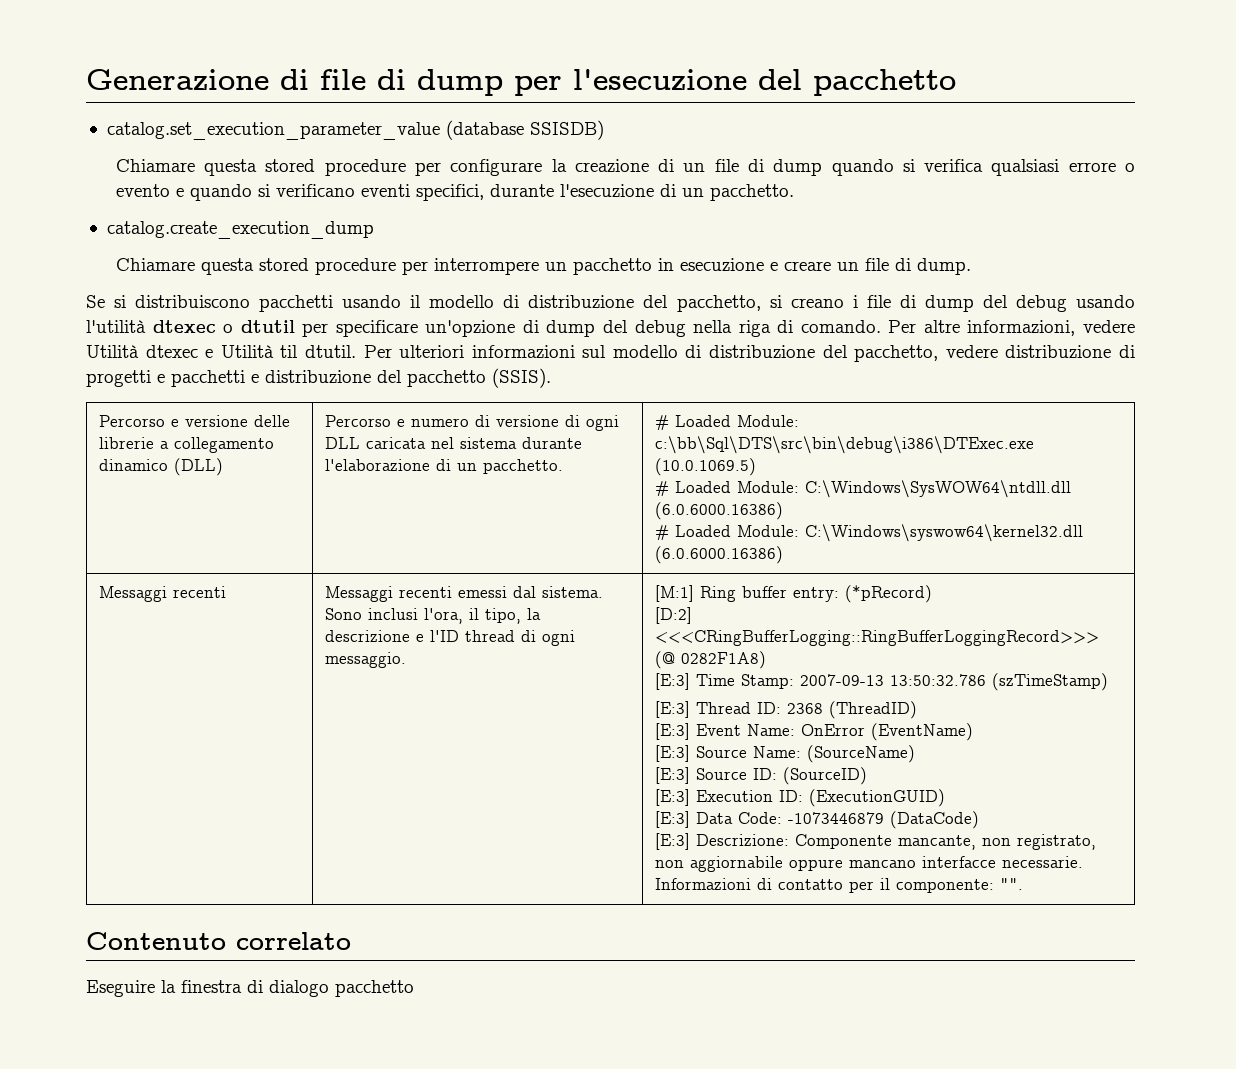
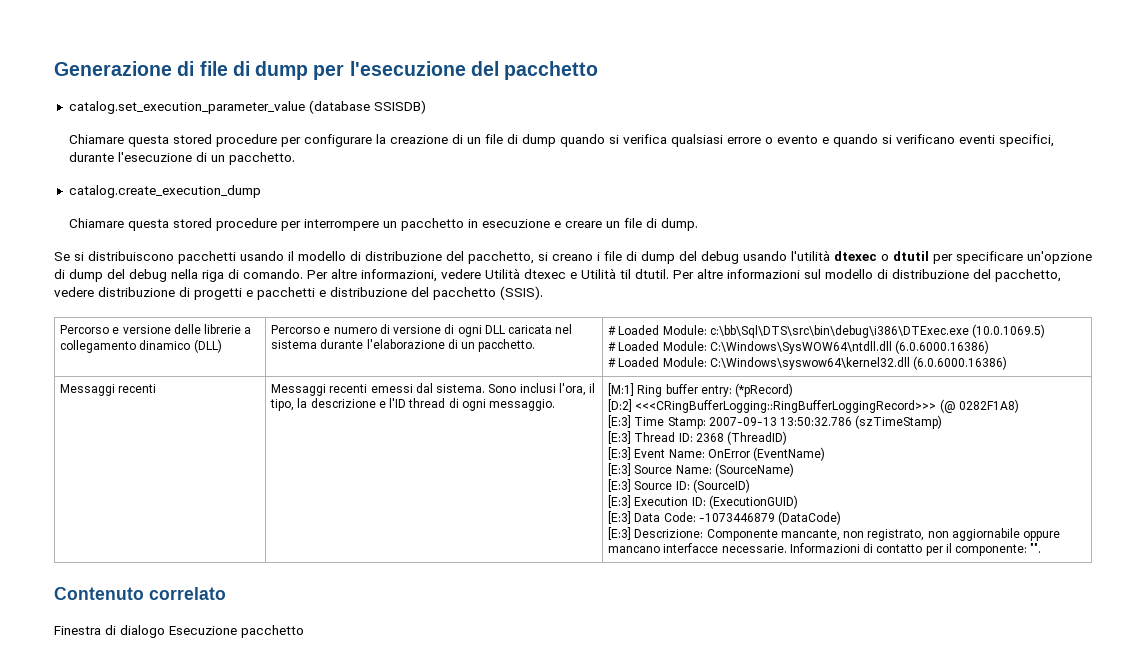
[399,345,465,358] ulteriori -> [697,269,723,279] altre
[86,980,242,997] Eseguire la finestra -> [54,626,101,635] Finestra
(329, 988) none -> [169,626,237,635] Esecuzione

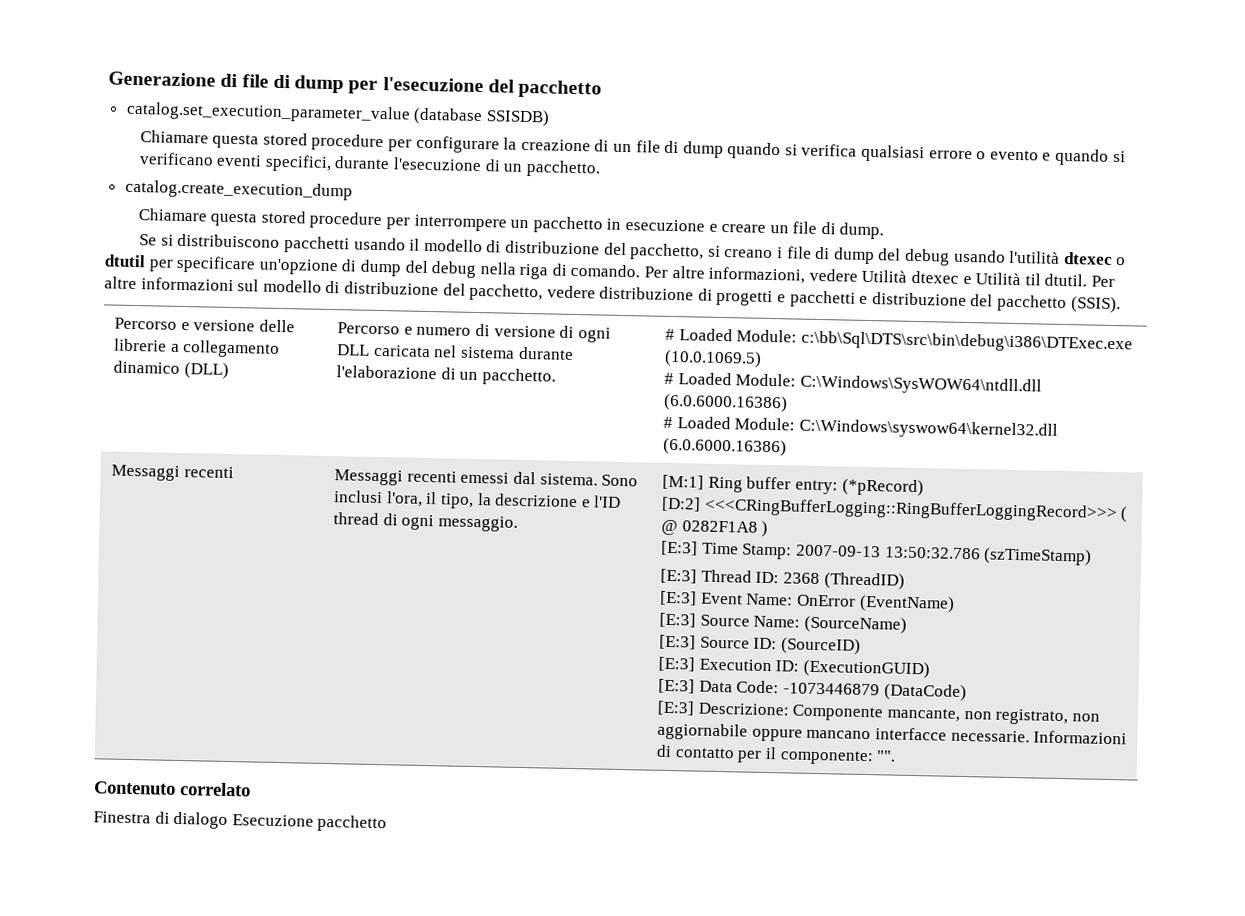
[939,399,1019,413] (@ 0282F1A8) -> [1120,506,1129,523] [661,519,769,537] ( @ 0282F1A8 )

